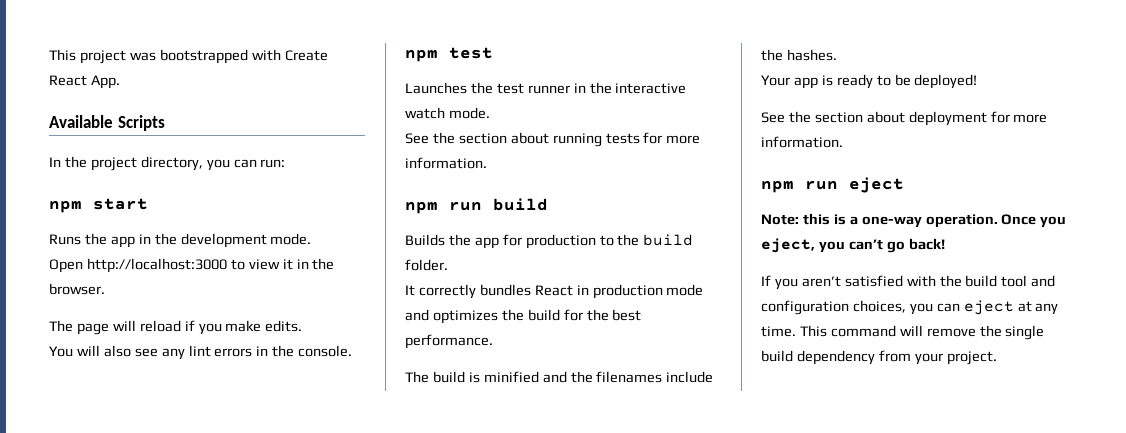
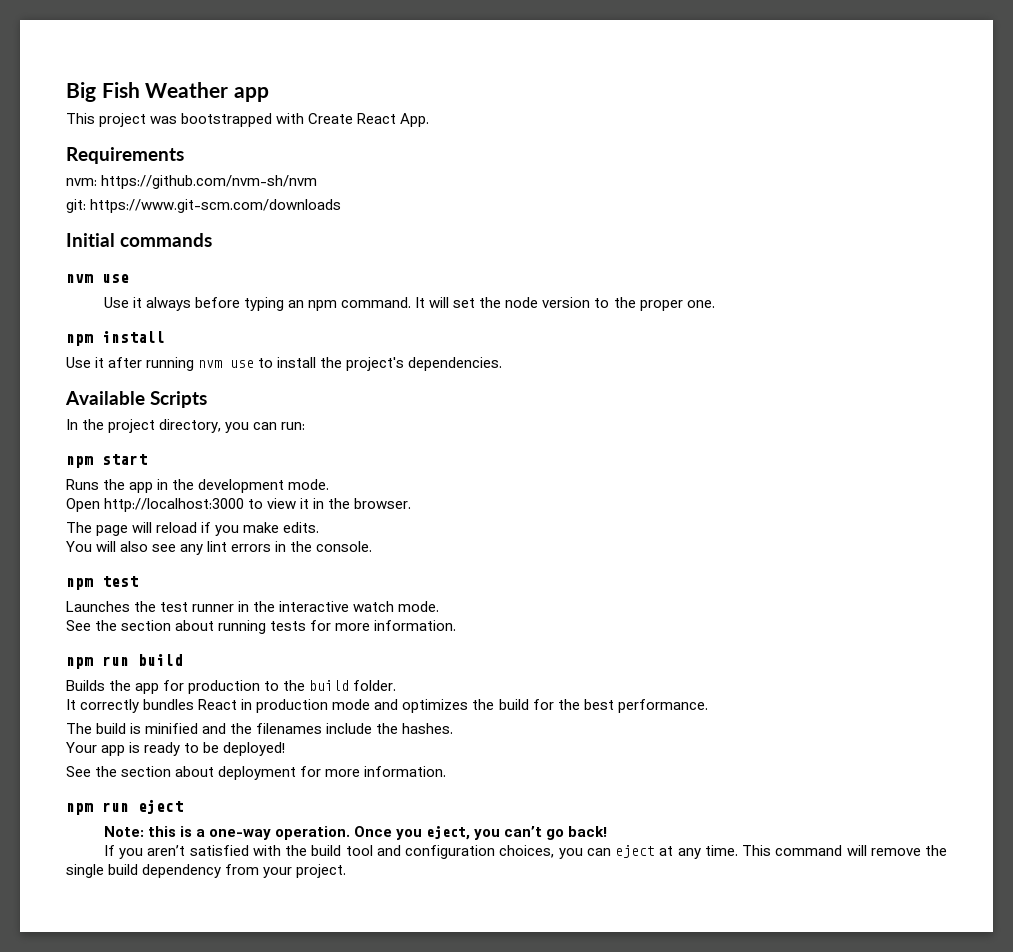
(49, 55) none -> [66,82,270,102] Big Fish Weather app //
(120, 82) none -> [66,147,184,164] [66,175,318,189] [66,199,342,213] [66,233,212,247] [66,274,129,283] [103,297,715,311] [66,331,165,346] [66,357,503,371] // Requirements // nvm: https://github.com/nvm-sh/nvm // git: https://www.git-scm.com/downloads // Initial commands // nvm use // Use it always before typing an npm command. It will set the node version to the proper one. // npm install // Use it after running nvm use to install the project's dependencies.

